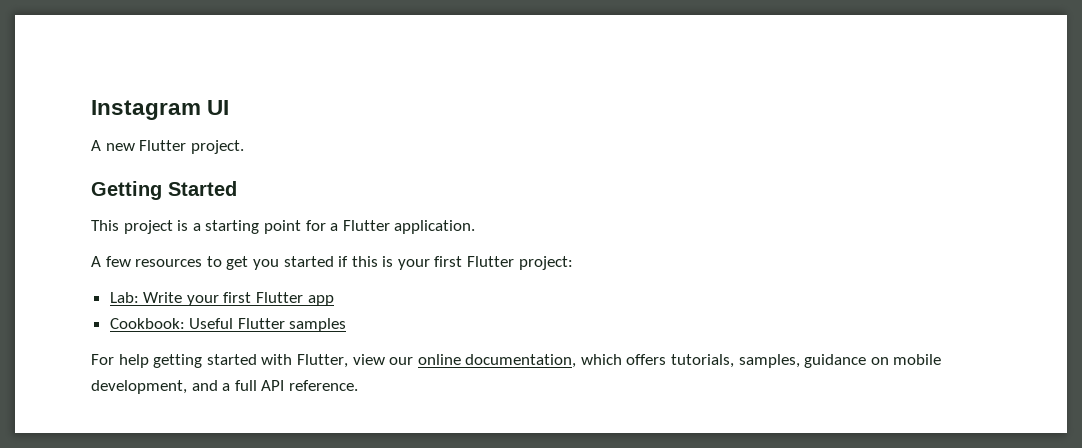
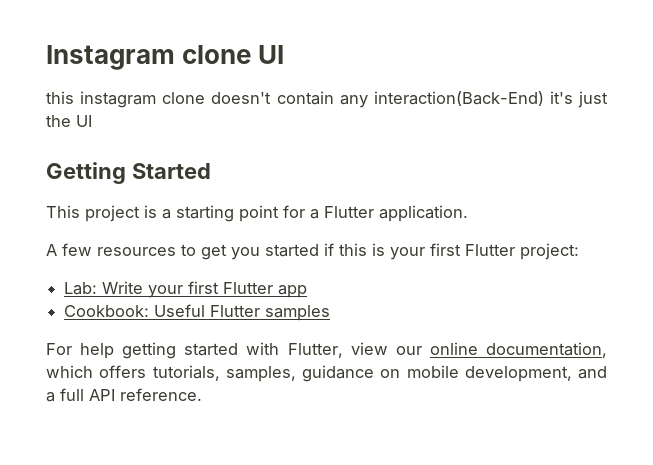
[207,100,230,115] [91,140,244,154] UI // A new Flutter project. -> [182,45,285,64] [46,91,608,108] [46,115,92,127] clone UI // this instagram clone doesn't contain any interaction(Back-End) it's just the UI

